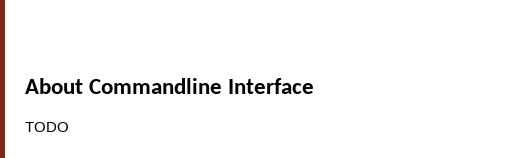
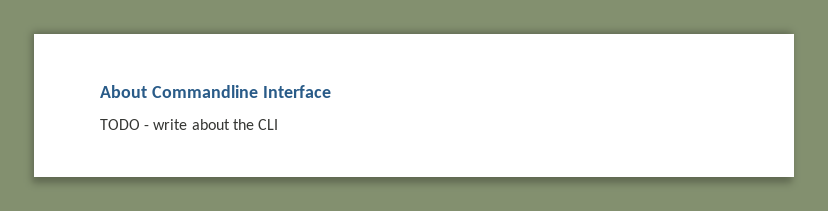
(69, 127) none -> [144,119,278,130] - write about the CLI

